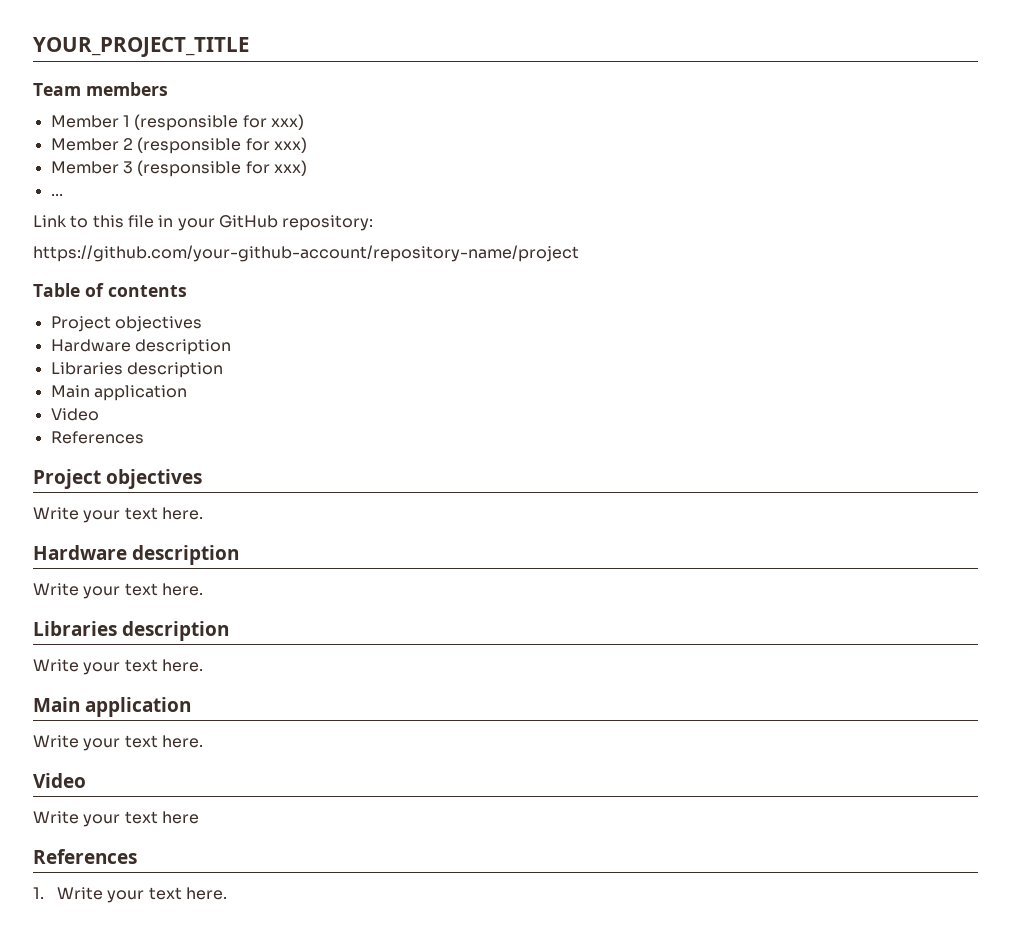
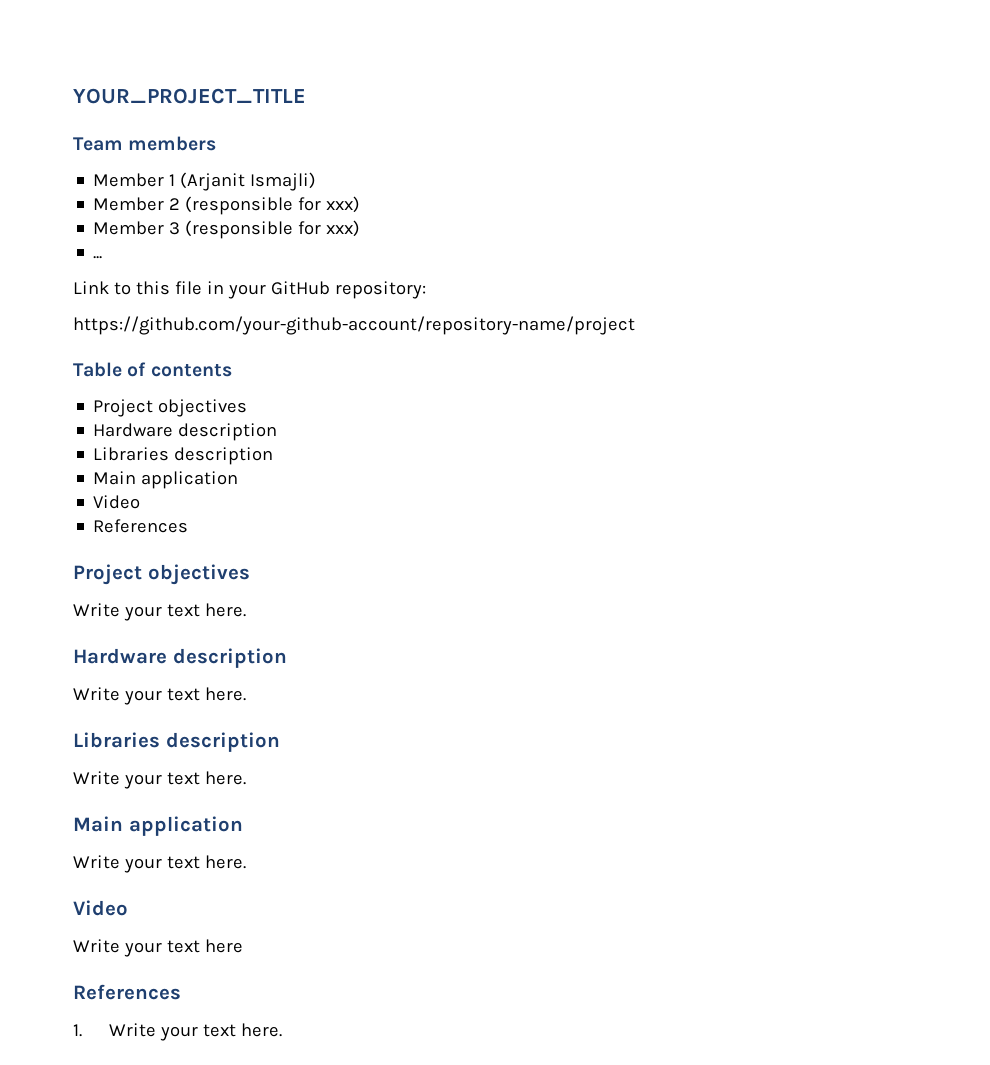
[134,114,304,131] (responsible for xxx) -> [180,172,317,191] (Arjanit Ismajli)

